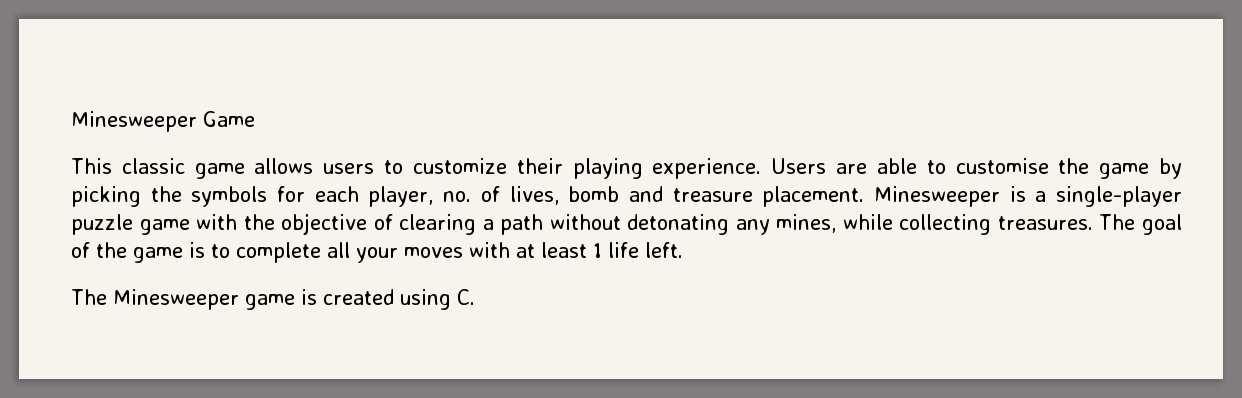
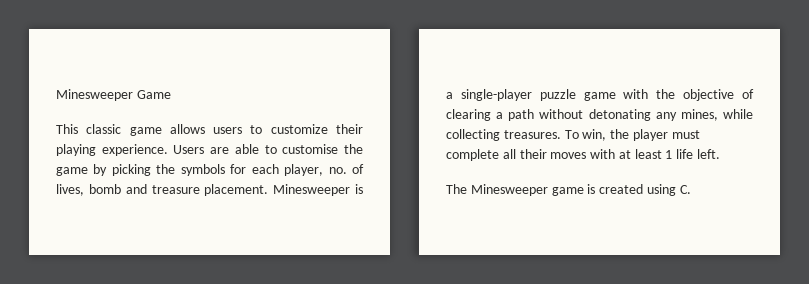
[1099,214,1182,235] [71,242,230,263] The goal of the game is to -> [564,129,700,141] To win, the player must
[356,247,398,263] your -> [519,149,547,159] their

